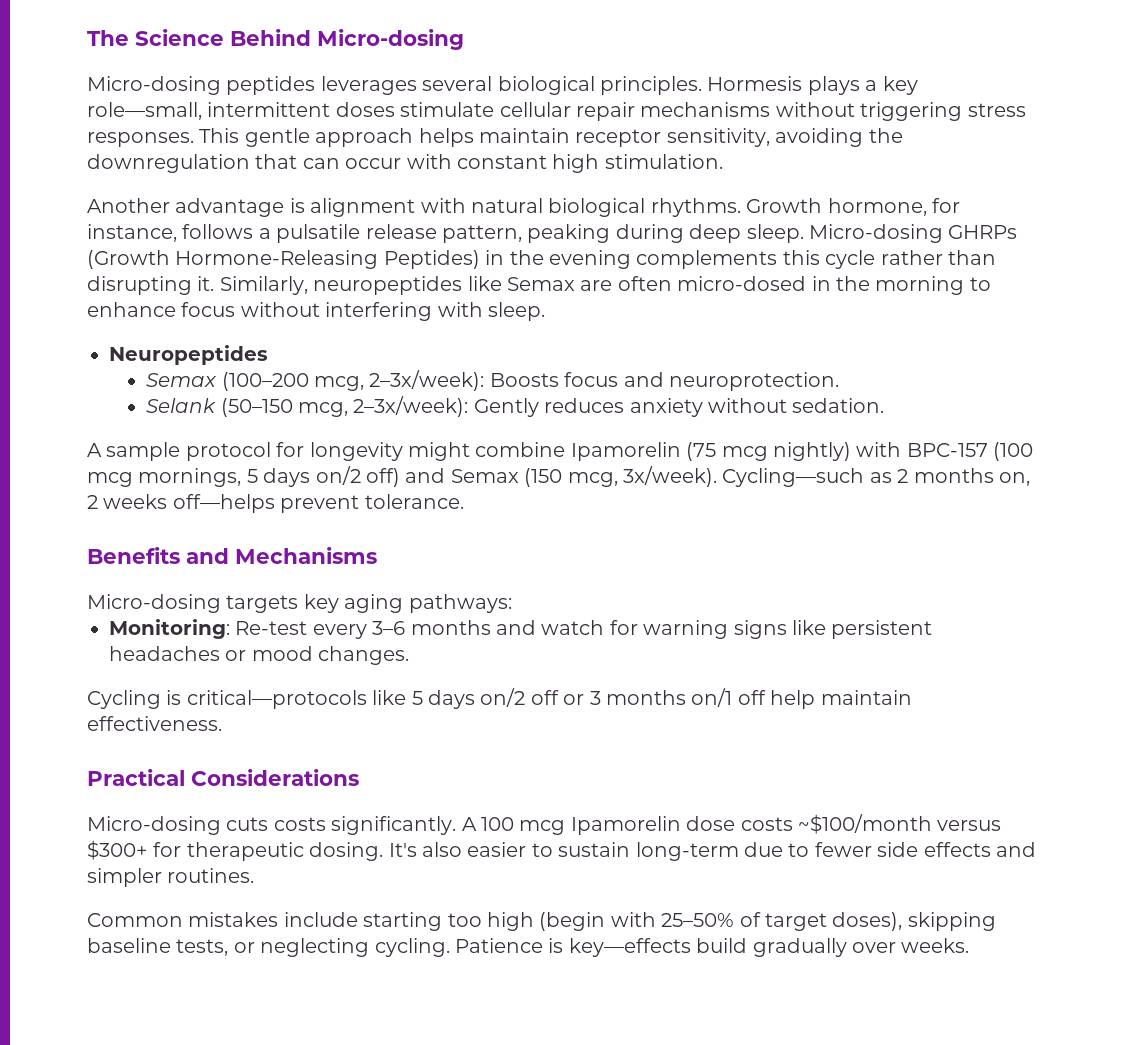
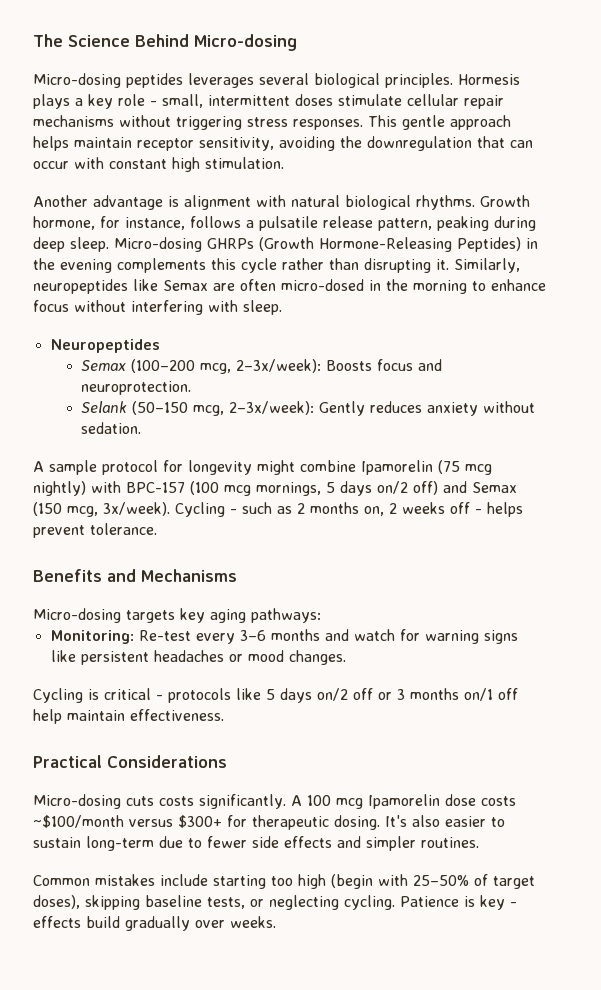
[87,102,202,120] role—small, -> [118,94,203,108] role - small,
[722,468,865,487] Cycling—such -> [175,502,272,517] Cycling - such
[172,494,275,513] off—helps -> [450,502,523,517] off - helps
[186,690,367,709] critical—protocols -> [104,688,231,703] critical - protocols
[568,938,691,957] key—effects -> [480,895,517,910] [33,916,81,928] key - effects

